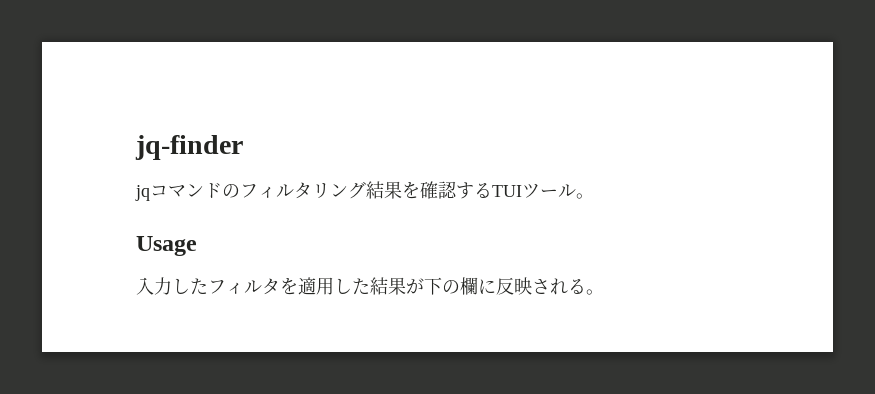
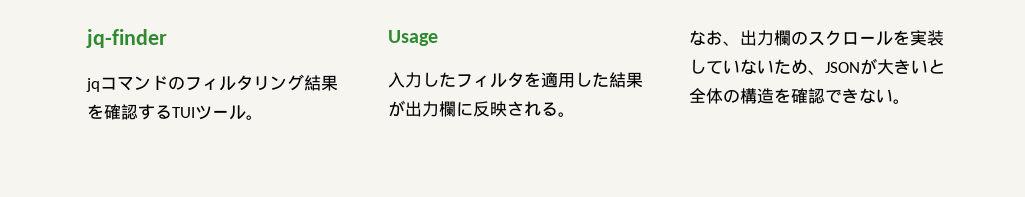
[424,277,460,295] 下の -> [405,101,439,117] 出力
(604, 292) none -> [689,30,944,46] [689,58,945,75] [689,88,910,104] // なお、出力欄のスクロールを実装していないため、JSONが大きいと全体の構造を確認できない。

